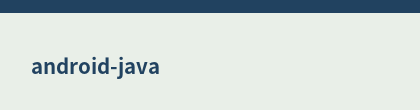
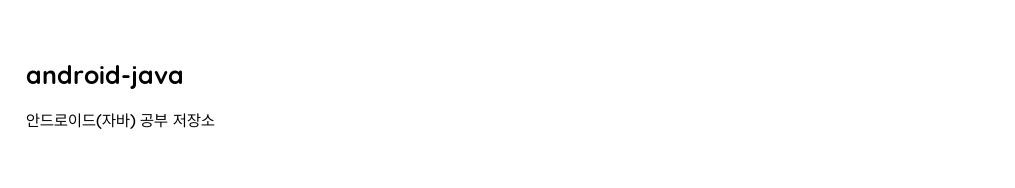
(160, 67) none -> [26,113,215,129] // 안드로이드(자바) 공부 저장소

